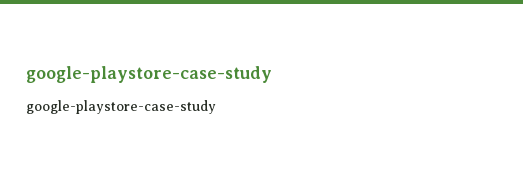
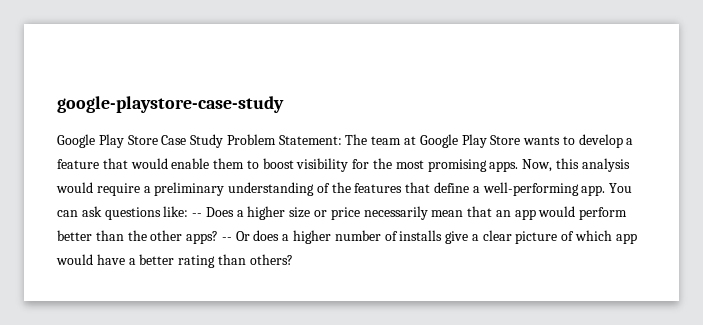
[26,100,216,114] google-playstore-case-study -> [57,134,634,148] [57,158,630,172] [56,182,633,196] [57,206,628,220] [57,230,637,244] [56,254,293,268] Google Play Store Case Study Problem Statement: The team at Google Play Store wants to develop a feature that would enable them to boost visibility for the most promising apps. Now, this analysis would require a preliminary understanding of the features that define a well-performing app. You can ask questions like: -- Does a higher size or price necessarily mean that an app would perform better than the other apps? -- Or does a higher number of installs give a clear picture of which app would have a better rating than others?

